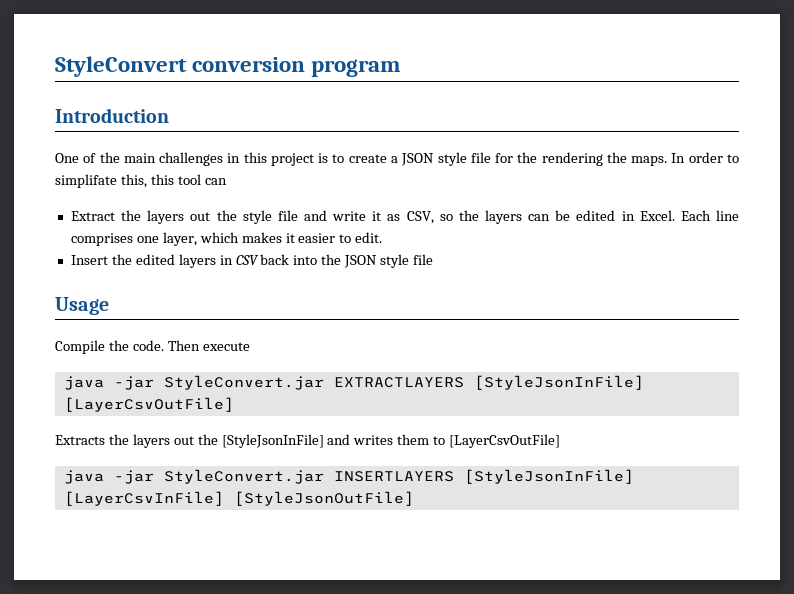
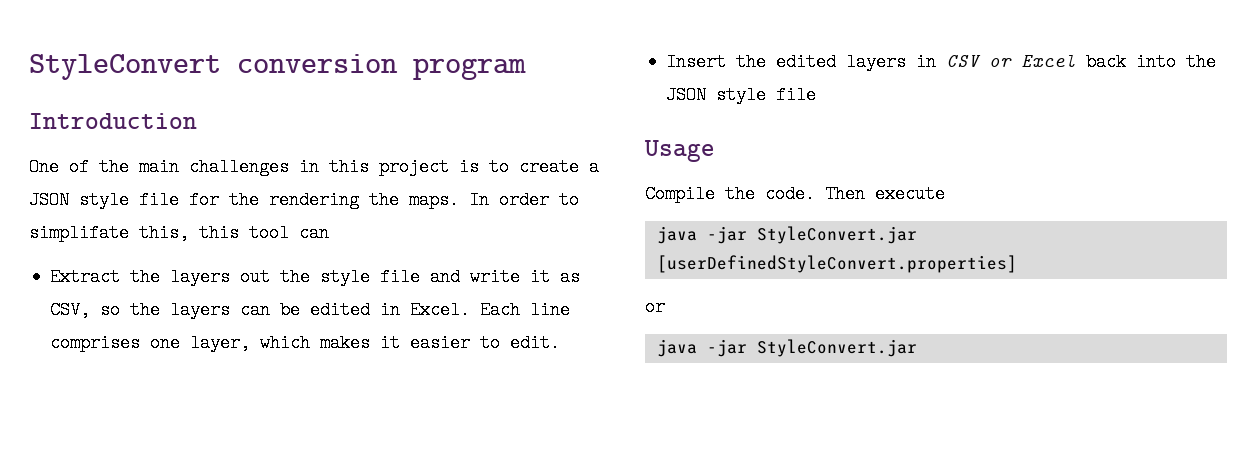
(259, 260) none -> [989,54,1077,67] or Excel
[333,375,644,390] [63,397,234,412] [55,434,561,448] [63,469,634,484] [63,491,414,506] EXTRACTLAYERS [StyleJsonInFile] [LayerCsvOutFile] // Extracts the layers out the [StyleJsonInFile] and writes them to [LayerCsvOutFile] // java -jar StyleConvert.jar INSERTLAYERS [StyleJsonInFile] [LayerCsvInFile] [StyleJsonOutFile] -> [656,255,1017,273] [645,298,665,316] [656,339,917,357] [userDefinedStyleConvert.properties] // or // java -jar StyleConvert.jar

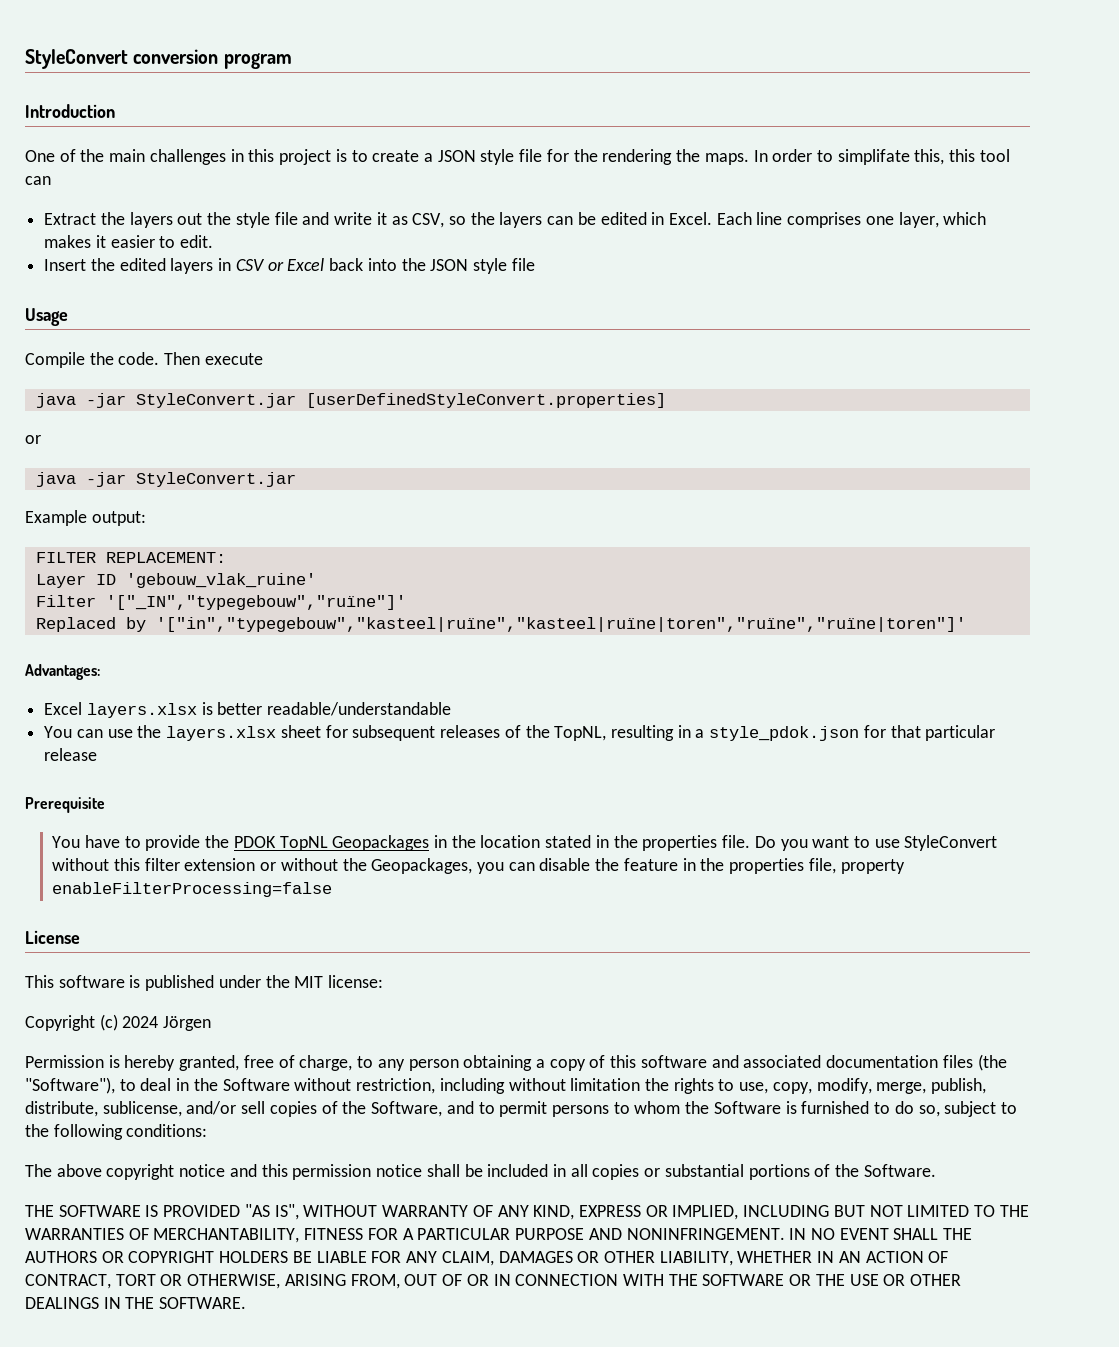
(917, 348) none -> [25,510,146,526] [35,552,226,563] [35,573,316,588] [35,595,406,610] [35,617,966,632] [25,664,100,680] [44,702,452,718] [44,725,996,741] [44,748,98,761] [25,797,105,813] [52,835,998,851] [52,858,905,874] [52,882,333,897] [25,930,80,944] [25,975,384,991] [25,1014,212,1031] [25,1054,1007,1071] [25,1077,987,1094] [25,1101,1017,1117] [25,1124,208,1140] [25,1164,936,1180] [25,1204,1029,1220] [25,1228,973,1243] [25,1251,949,1266] [25,1274,962,1289] [25,1297,247,1309] // Example output: // FILTER REPLACEMENT: // Layer ID 'gebouw_vlak_ruine' // Filter '["_IN","typegebouw","ruïne"]' // Replaced by '["in","typegebouw","kasteel|ruïne","kasteel|ruïne|toren","ruïne","ruïne|toren"]' // Advantages: // Excel layers.xlsx is better readable/understandable // You can use the layers.xlsx sheet for subsequent releases of the TopNL, resulting in a style_pdok.json for that particular release // Prerequisite // You have to provide the PDOK TopNL Geopackages in the location stated in the properties file. Do you want to use StyleConvert without this filter extension or without the Geopackages, you can disable the feature in the properties file, property enableFilterProcessing=false // License // This software is published under the MIT license: // Copyright (c) 2024 Jörgen // Permission is hereby granted, free of charge, to any person obtaining a copy of this software and associated documentation files (the "Software"), to deal in the Software without restriction, including without limitation the rights to use, copy, modify, merge, publish, distribute, sublicense, and/or sell copies of the Software, and to permit persons to whom the Software is furnished to do so, subject to the following conditions: // The above copyright notice and this permission notice shall be included in all copies or substantial portions of the Software. // THE SOFTWARE IS PROVIDED "AS IS", WITHOUT WARRANTY OF ANY KIND, EXPRESS OR IMPLIED, INCLUDING BUT NOT LIMITED TO THE WARRANTIES OF MERCHANTABILITY, FITNESS FOR A PARTICULAR PURPOSE AND NONINFRINGEMENT. IN NO EVENT SHALL THE AUTHORS OR COPYRIGHT HOLDERS BE LIABLE FOR ANY CLAIM, DAMAGES OR OTHER LIABILITY, WHETHER IN AN ACTION OF CONTRACT, TORT OR OTHERWISE, ARISING FROM, OUT OF OR IN CONNECTION WITH THE SOFTWARE OR THE USE OR OTHER DEALINGS IN THE SOFTWARE.

